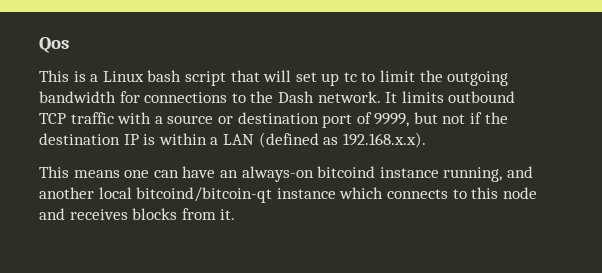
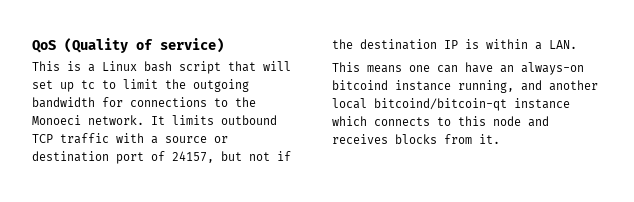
[39,37,69,53] Qos -> [32,38,224,53] QoS (Quality of service)
[277,91,314,103] Dash -> [32,115,81,125] Monoeci
[374,113,410,127] 9999, -> [172,151,214,163] 24157,
[222,132,426,148] LAN (defined as 192.168.x.x). -> [549,40,577,49] LAN.

